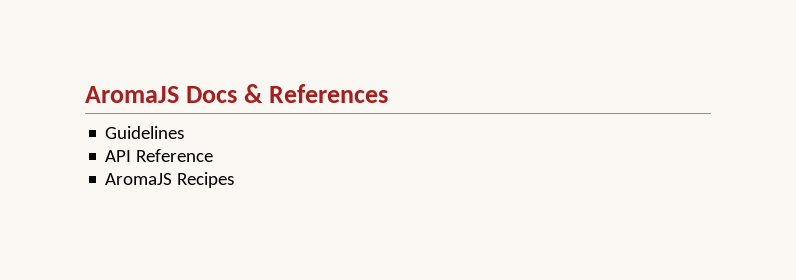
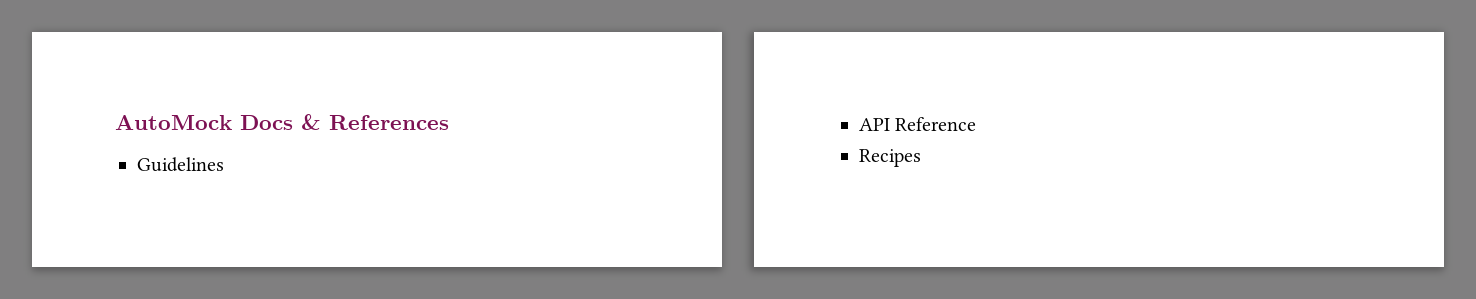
[85,86,179,103] AromaJS -> [115,115,232,130] AutoMock
[105,173,173,185] AromaJS -> (977, 124) none

